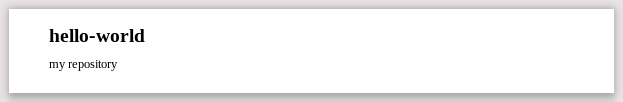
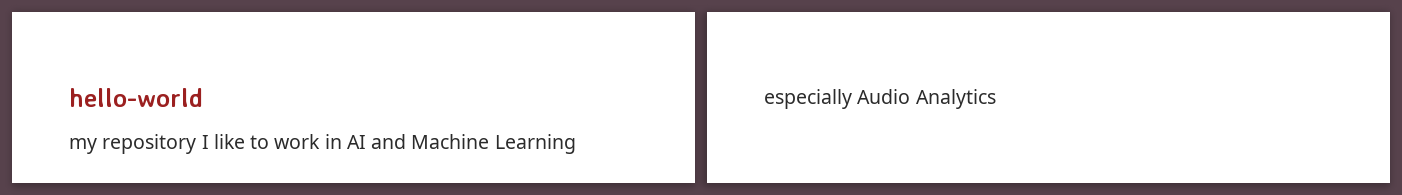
(119, 65) none -> [201,134,576,154] [764,89,996,109] I like to work in AI and Machine Learning especially Audio Analytics

